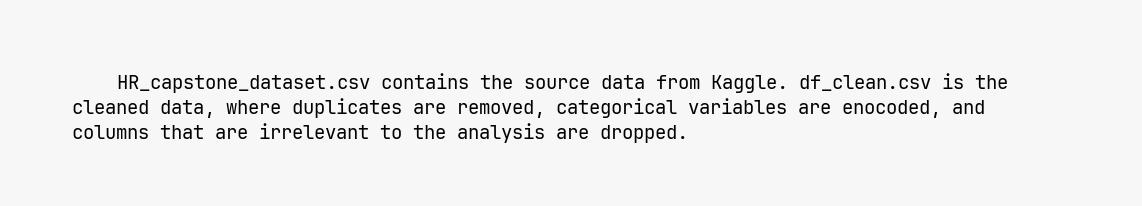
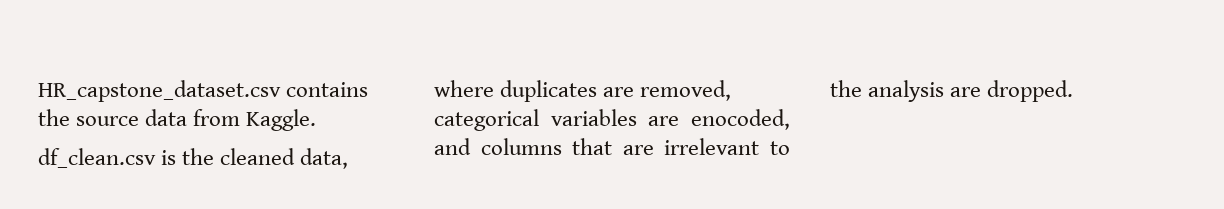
(789, 84) none -> (317, 120) //

